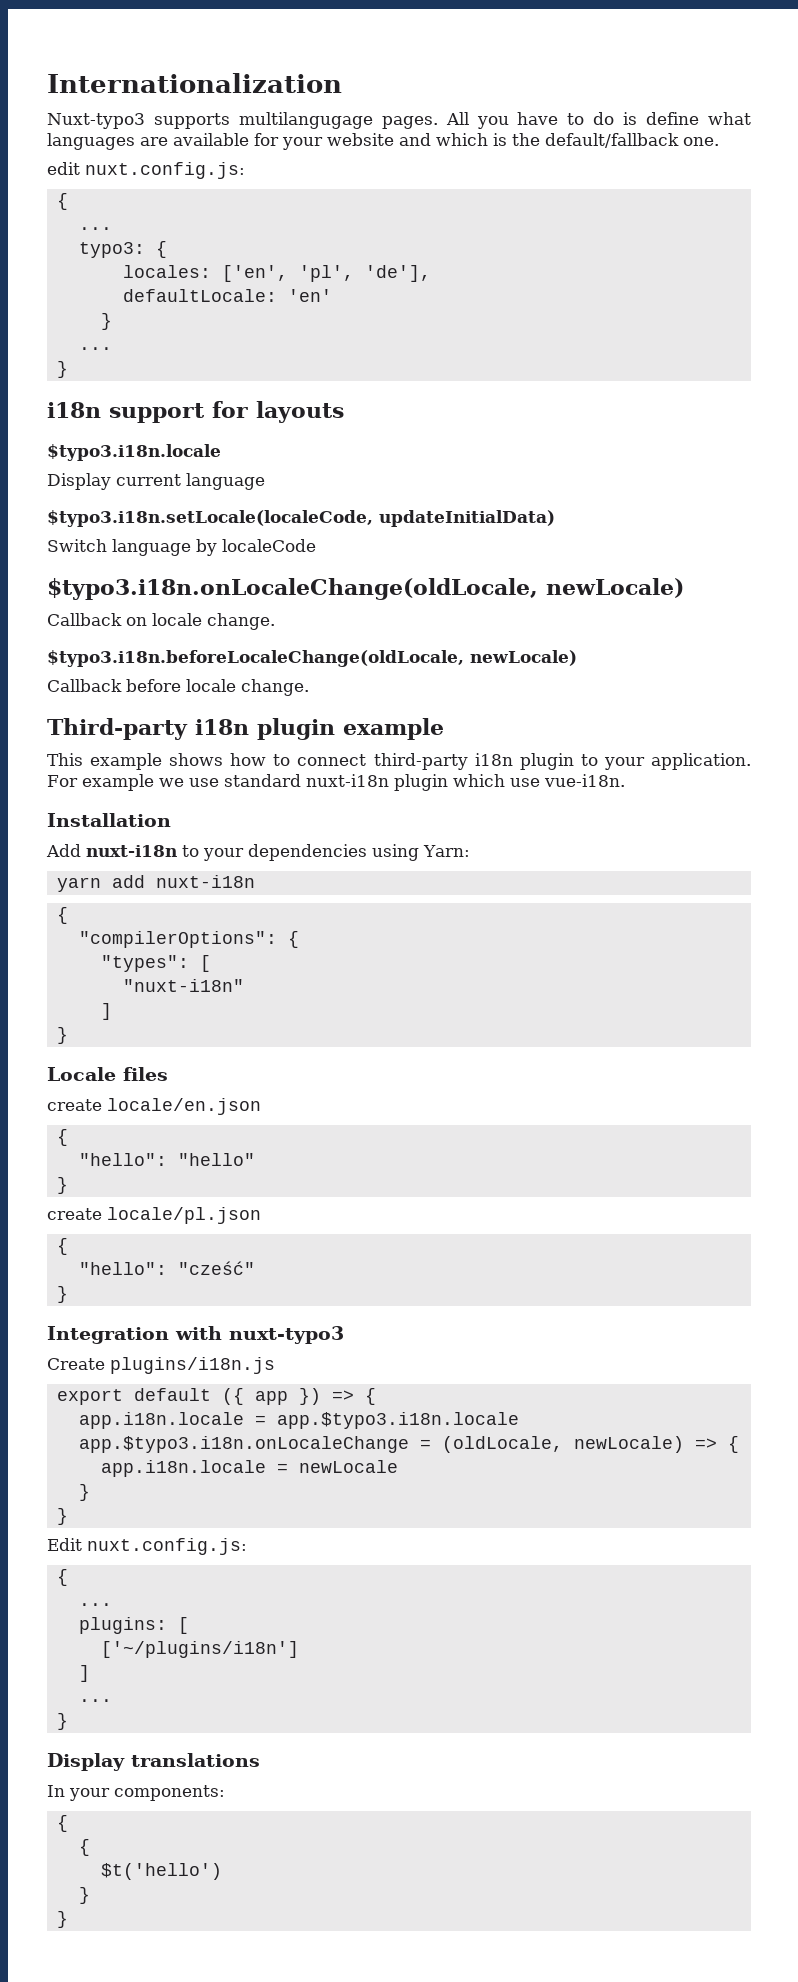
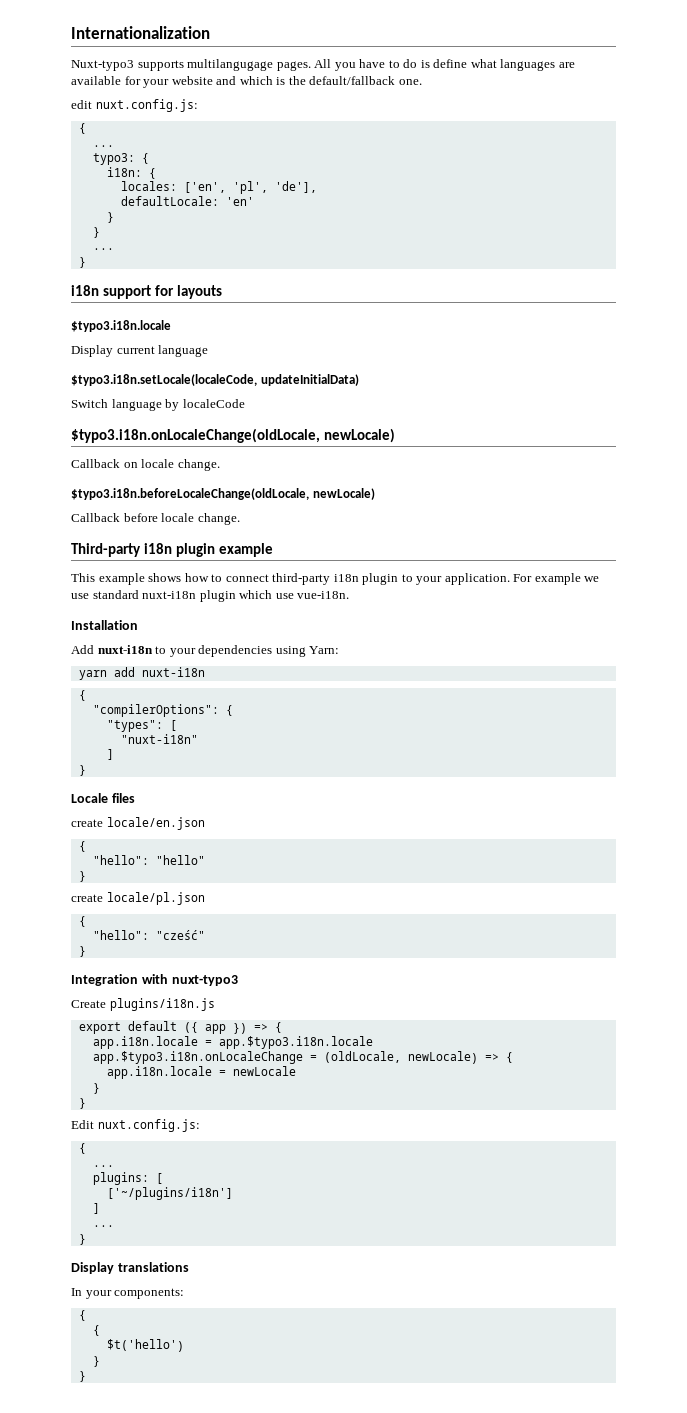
(167, 249) none -> [106,167,156,179] // i18n: {
(112, 321) none -> [92,227,100,238] // }

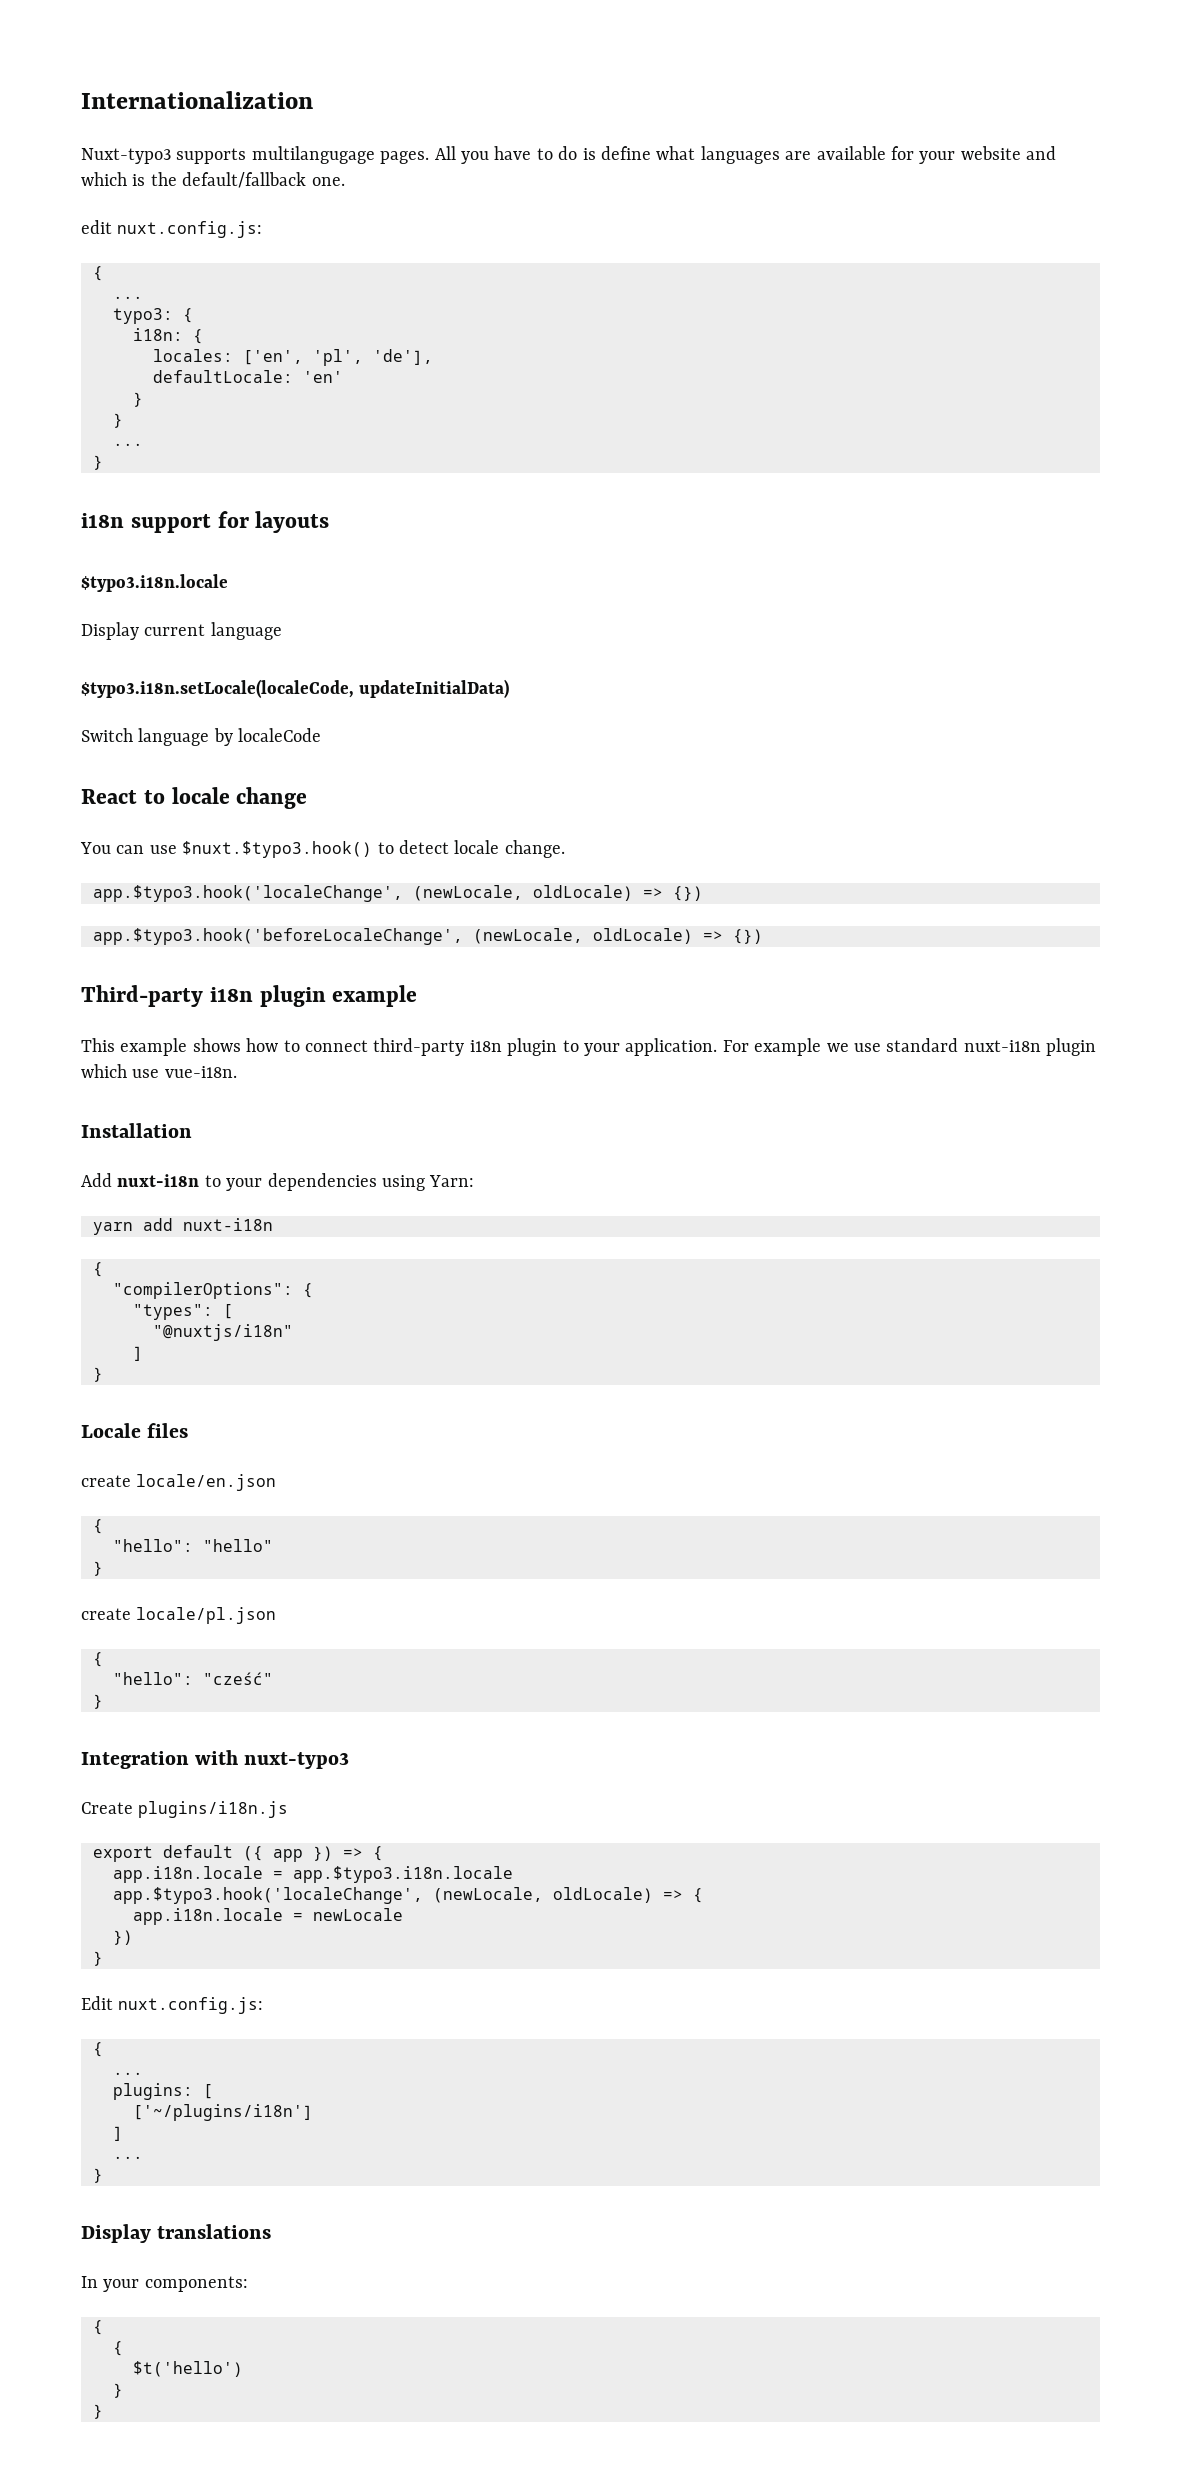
[71,428,396,443] [71,459,220,471] [71,488,375,500] [71,513,240,525] $typo3.i18n.onLocaleChange(oldLocale, newLocale) // Callback on locale change. // $typo3.i18n.beforeLocaleChange(oldLocale, newLocale) // Callback before locale change. -> [81,787,308,809] [80,840,565,858] [93,885,703,902] [93,928,763,945] React to locale change // You can use $nuxt.$typo3.hook() to detect locale change. // app.$typo3.hook('localeChange', (newLocale, oldLocale) => {}) // app.$typo3.hook('beforeLocaleChange', (newLocale, oldLocale) => {})
[120,734,198,744] "nuxt-i18n" -> [153,1324,293,1341] "@nuxtjs/i18n"
[92,1051,478,1064] app.$typo3.i18n.onLocaleChange = (oldLocale, newLocale) -> [113,1887,653,1904] app.$typo3.hook('localeChange', (newLocale, oldLocale)
[92,1083,100,1094] } -> [113,1930,133,1945] })

